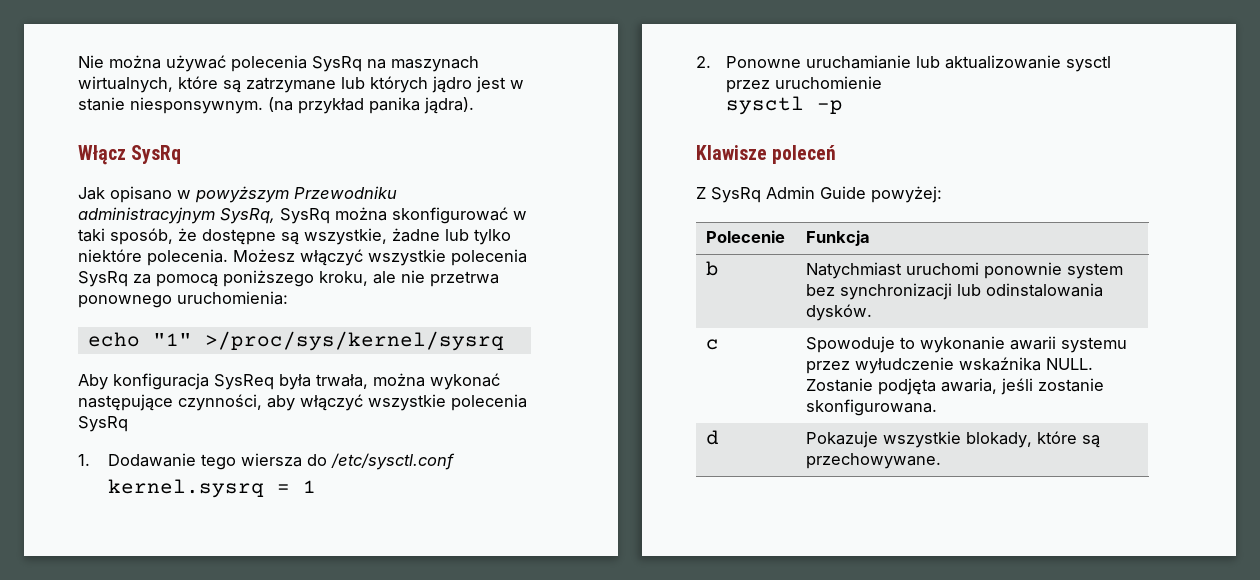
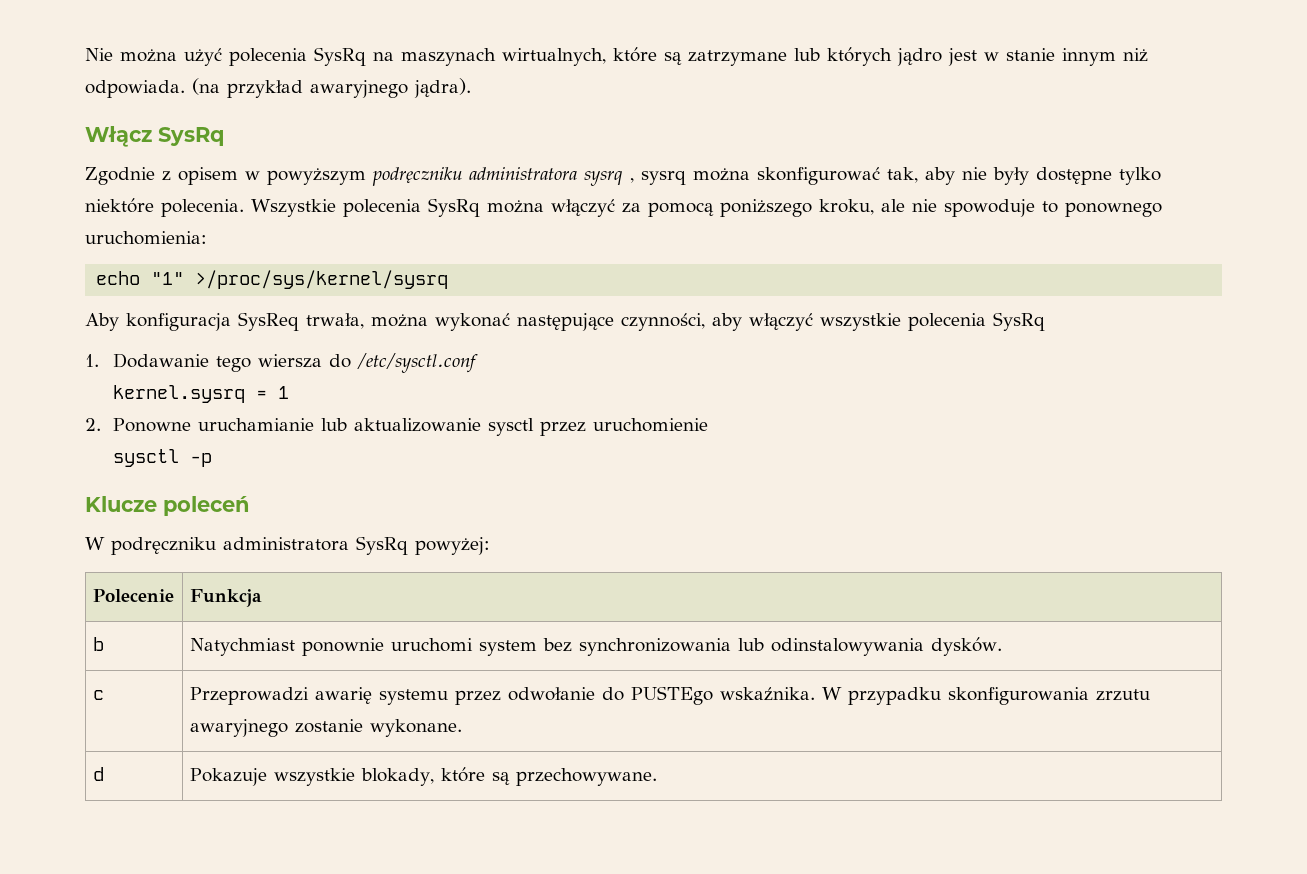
[166,55,226,72] używać -> [184,48,222,66] użyć
[130,97,263,114] niesponsywnym. -> [1062,48,1148,66] [85,80,185,98] innym niż odpowiada.
[369,97,420,114] panika -> [310,80,408,98] awaryjnego
[78,186,397,203] [78,207,527,224] [78,228,511,245] [78,249,527,266] [78,271,128,287] Jak opisano w powyższym Przewodniku administracyjnym SysRq, SysRq można skonfigurować w taki sposób, że dostępne są wszystkie, żadne lub tylko niektóre polecenia. Możesz włączyć wszystkie polecenia SysRq -> [85,167,1161,186] [85,198,615,217] Zgodnie z opisem w powyższym podręczniku administratora sysrq , sysrq można skonfigurować tak, aby nie były dostępne tylko niektóre polecenia. Wszystkie polecenia SysRq można włączyć
[430,271,499,287] przetrwa -> [944,199,1058,217] spowoduje to
[279,374,311,390] była -> (299, 321) none
[696,145,767,160] Klawisze -> [85,496,157,512] Klucze
[696,186,866,203] Z SysRq Admin Guide -> [85,536,408,555] W podręczniku administratora SysRq
[906,262,1124,279] [806,283,1104,300] [806,304,873,321] [706,339,720,350] [806,336,1128,353] [806,357,1094,374] [806,378,1105,395] [806,399,938,416] uruchomi ponownie system bez synchronizacji lub odinstalowania dysków. // c | Spowoduje to wykonanie awarii systemu przez wyłudczenie wskaźnika NULL. Zostanie podjęta awaria, jeśli zostanie skonfigurowana. -> [301,637,1002,656] [92,690,104,700] [189,686,1150,705] [189,719,462,737] ponownie uruchomi system bez synchronizowania lub odinstalowywania dysków. // c | Przeprowadzi awarię systemu przez odwołanie do PUSTEgo wskaźnika. W przypadku skonfigurowania zrzutu awaryjnego zostanie wykonane.

